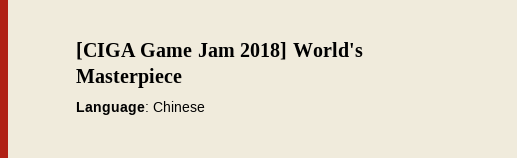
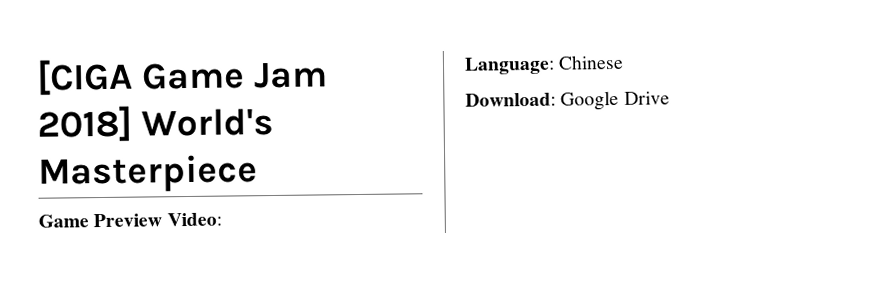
(182, 78) none -> [38,212,222,228] // Game Preview Video:
(205, 106) none -> [465,90,670,111] // Download: Google Drive

